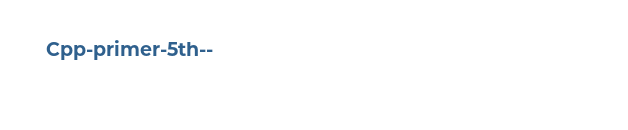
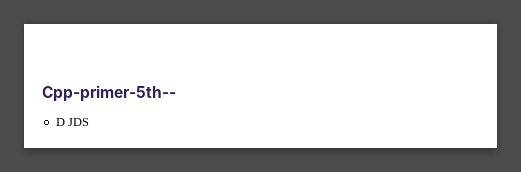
(213, 50) none -> [55,118,90,126] // D JDS

